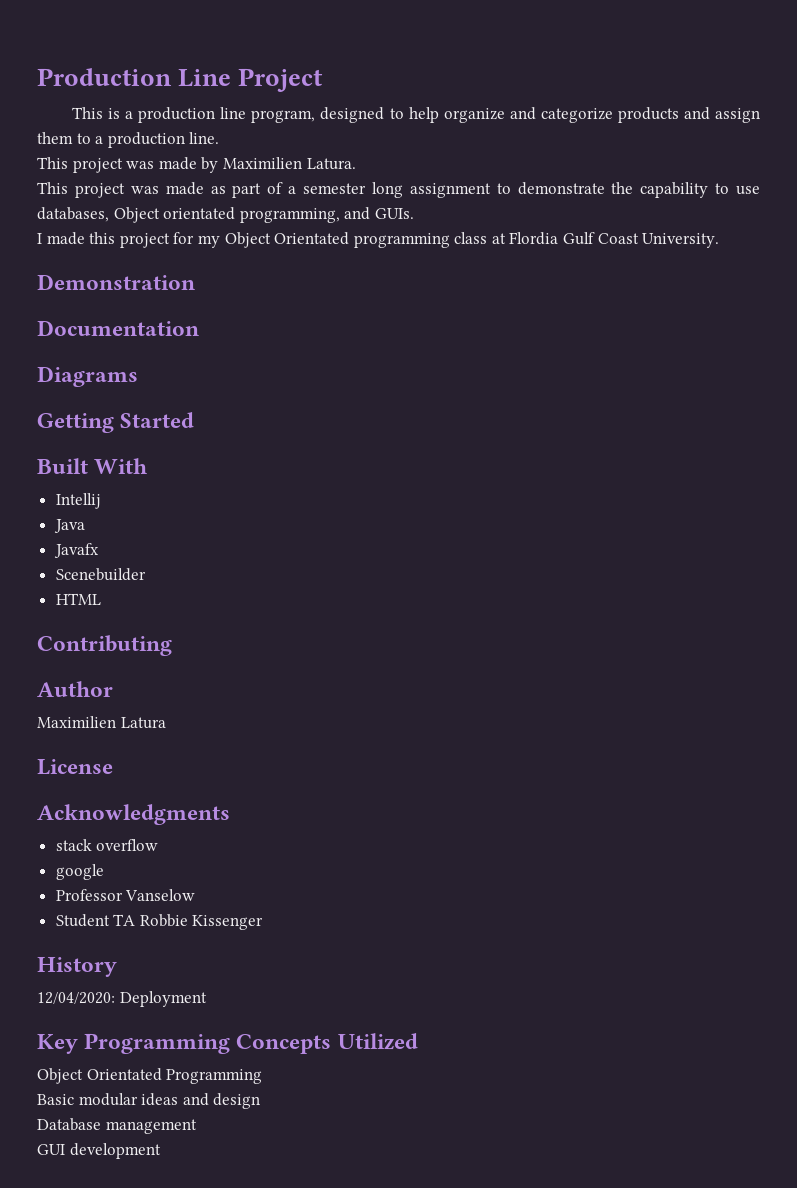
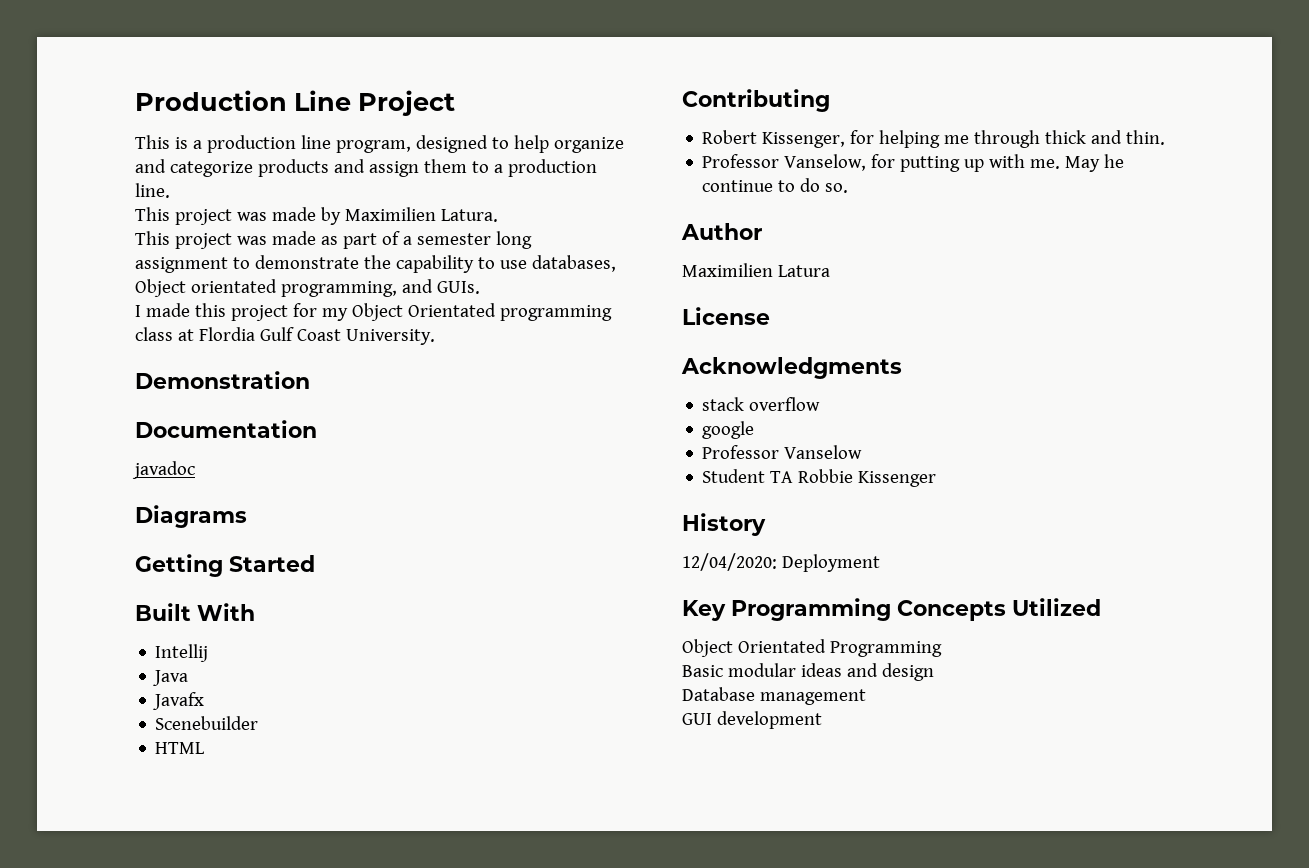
(199, 328) none -> [132,461,195,479] // javadoc
(172, 645) none -> [702,130,1166,148] [702,154,1125,172] [702,178,849,193] // Robert Kissenger, for helping me through thick and thin. // Professor Vanselow, for putting up with me. May he continue to do so.

